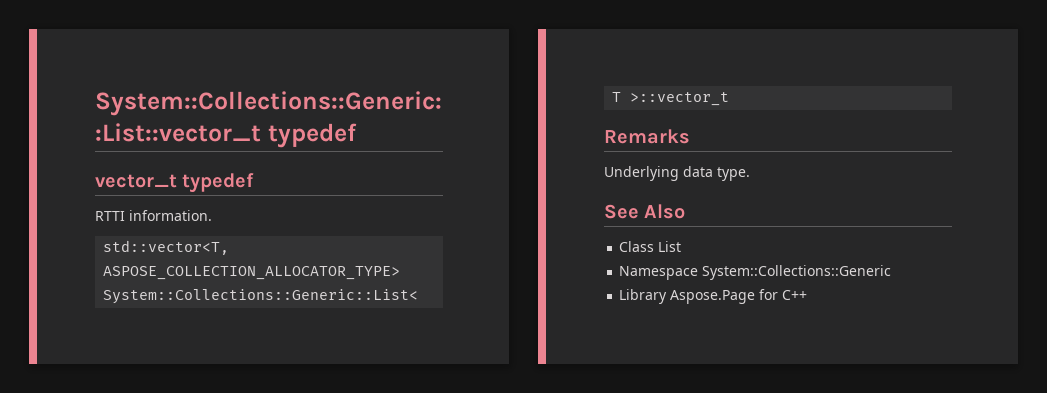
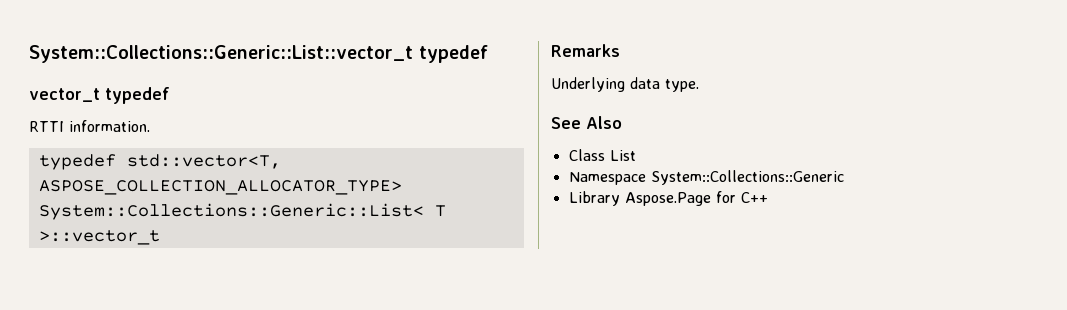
(212, 215) none -> [38,154,116,170] typedef

